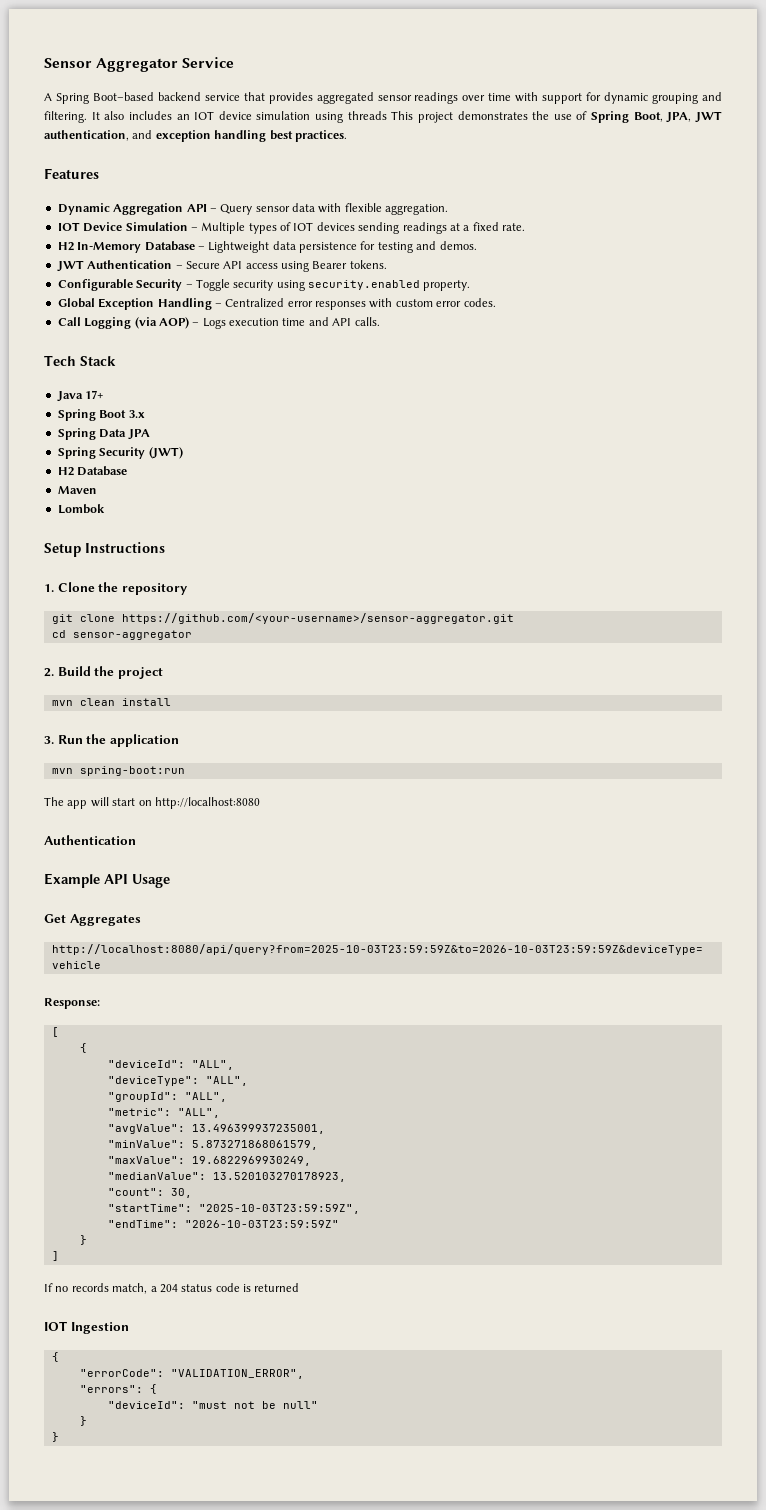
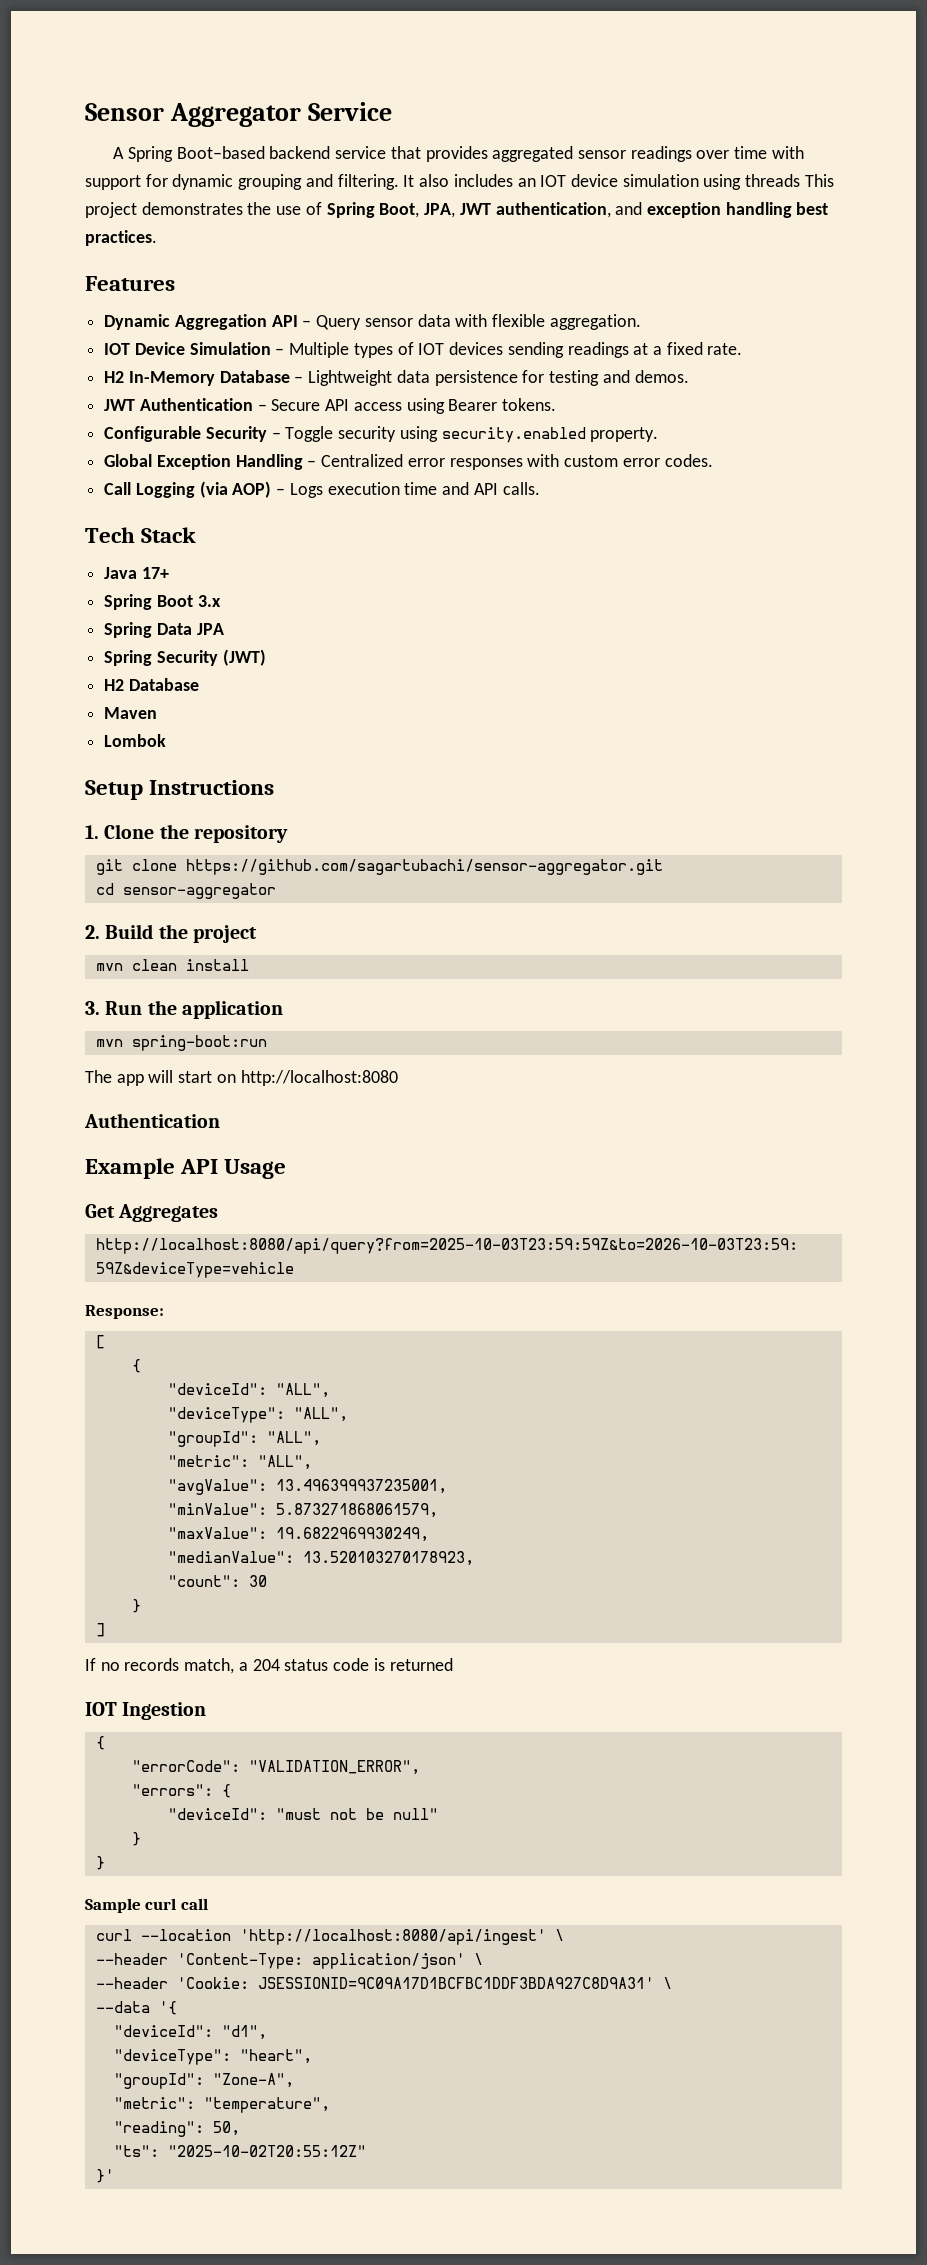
[121,613,514,624] https://github.com/<your-username>/sensor-aggregator.git -> [185,859,663,875] https://github.com/sagartubachi/sensor-aggregator.git
[170,1188,192,1198] [107,1204,360,1214] [107,1220,339,1228] 30, // "startTime": "2025-10-03T23:59:59Z", // "endTime": "2026-10-03T23:59:59Z" -> [248,1575,267,1587] 30
(59, 1437) none -> [85,1898,208,1913] [95,1929,564,1945] [95,1953,483,1969] [95,1977,672,1989] [95,2001,177,2015] [113,2025,267,2040] [113,2049,312,2065] [113,2073,294,2089] [113,2097,330,2113] [113,2121,240,2137] [113,2145,366,2157] [95,2169,114,2183] // Sample curl call // curl --location 'http://localhost:8080/api/ingest' \ // --header 'Content-Type: application/json' \ // --header 'Cookie: JSESSIONID=9C09A17D1BCFBC1DDF3BDA927C8D9A31' \ // --data '{ // "deviceId": "d1", // "deviceType": "heart", // "groupId": "Zone-A", // "metric": "temperature", // "reading": 50, // "ts": "2025-10-02T20:55:12Z" // }'

